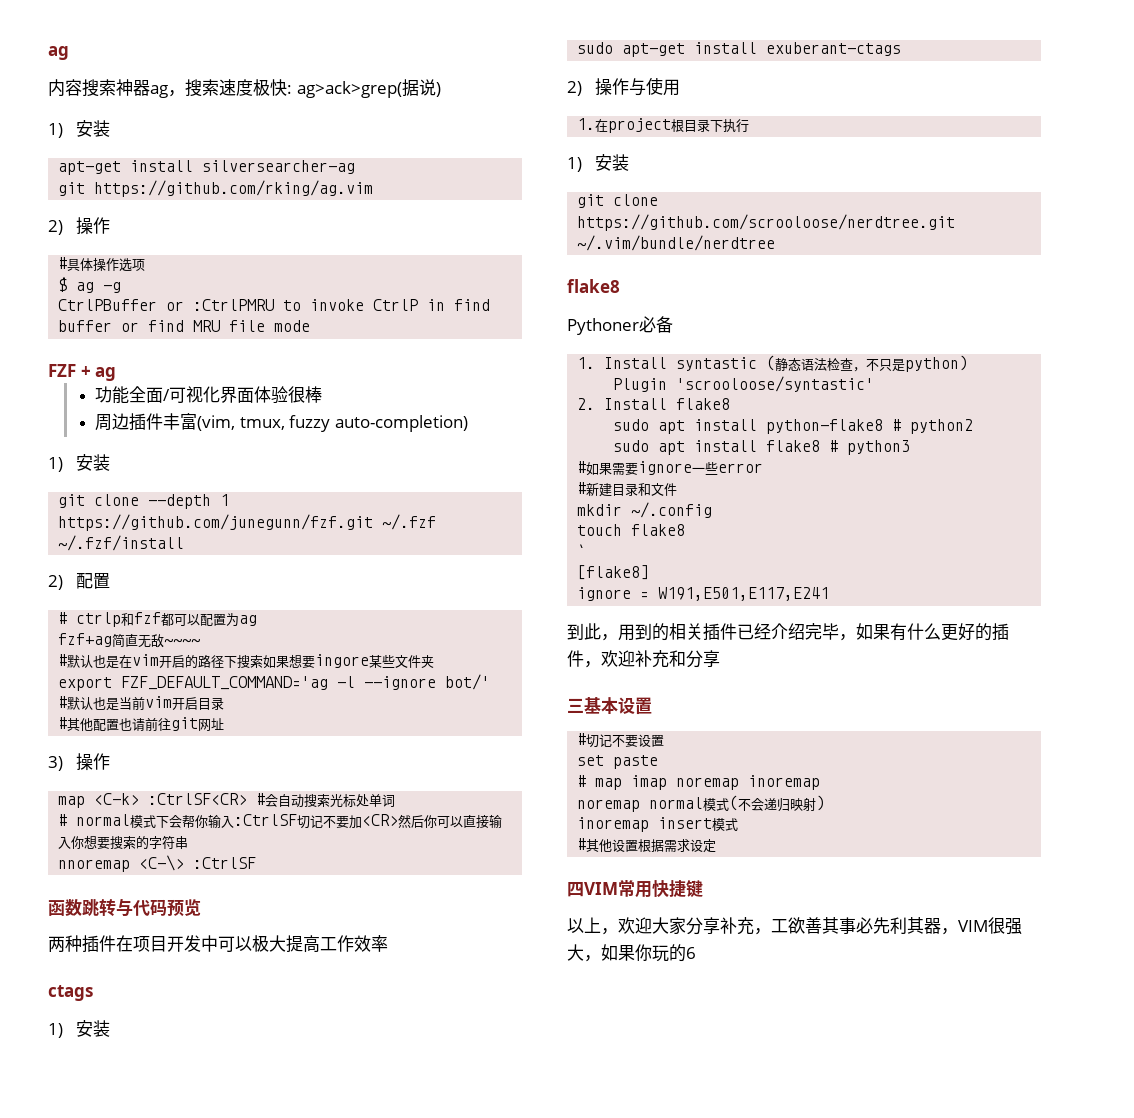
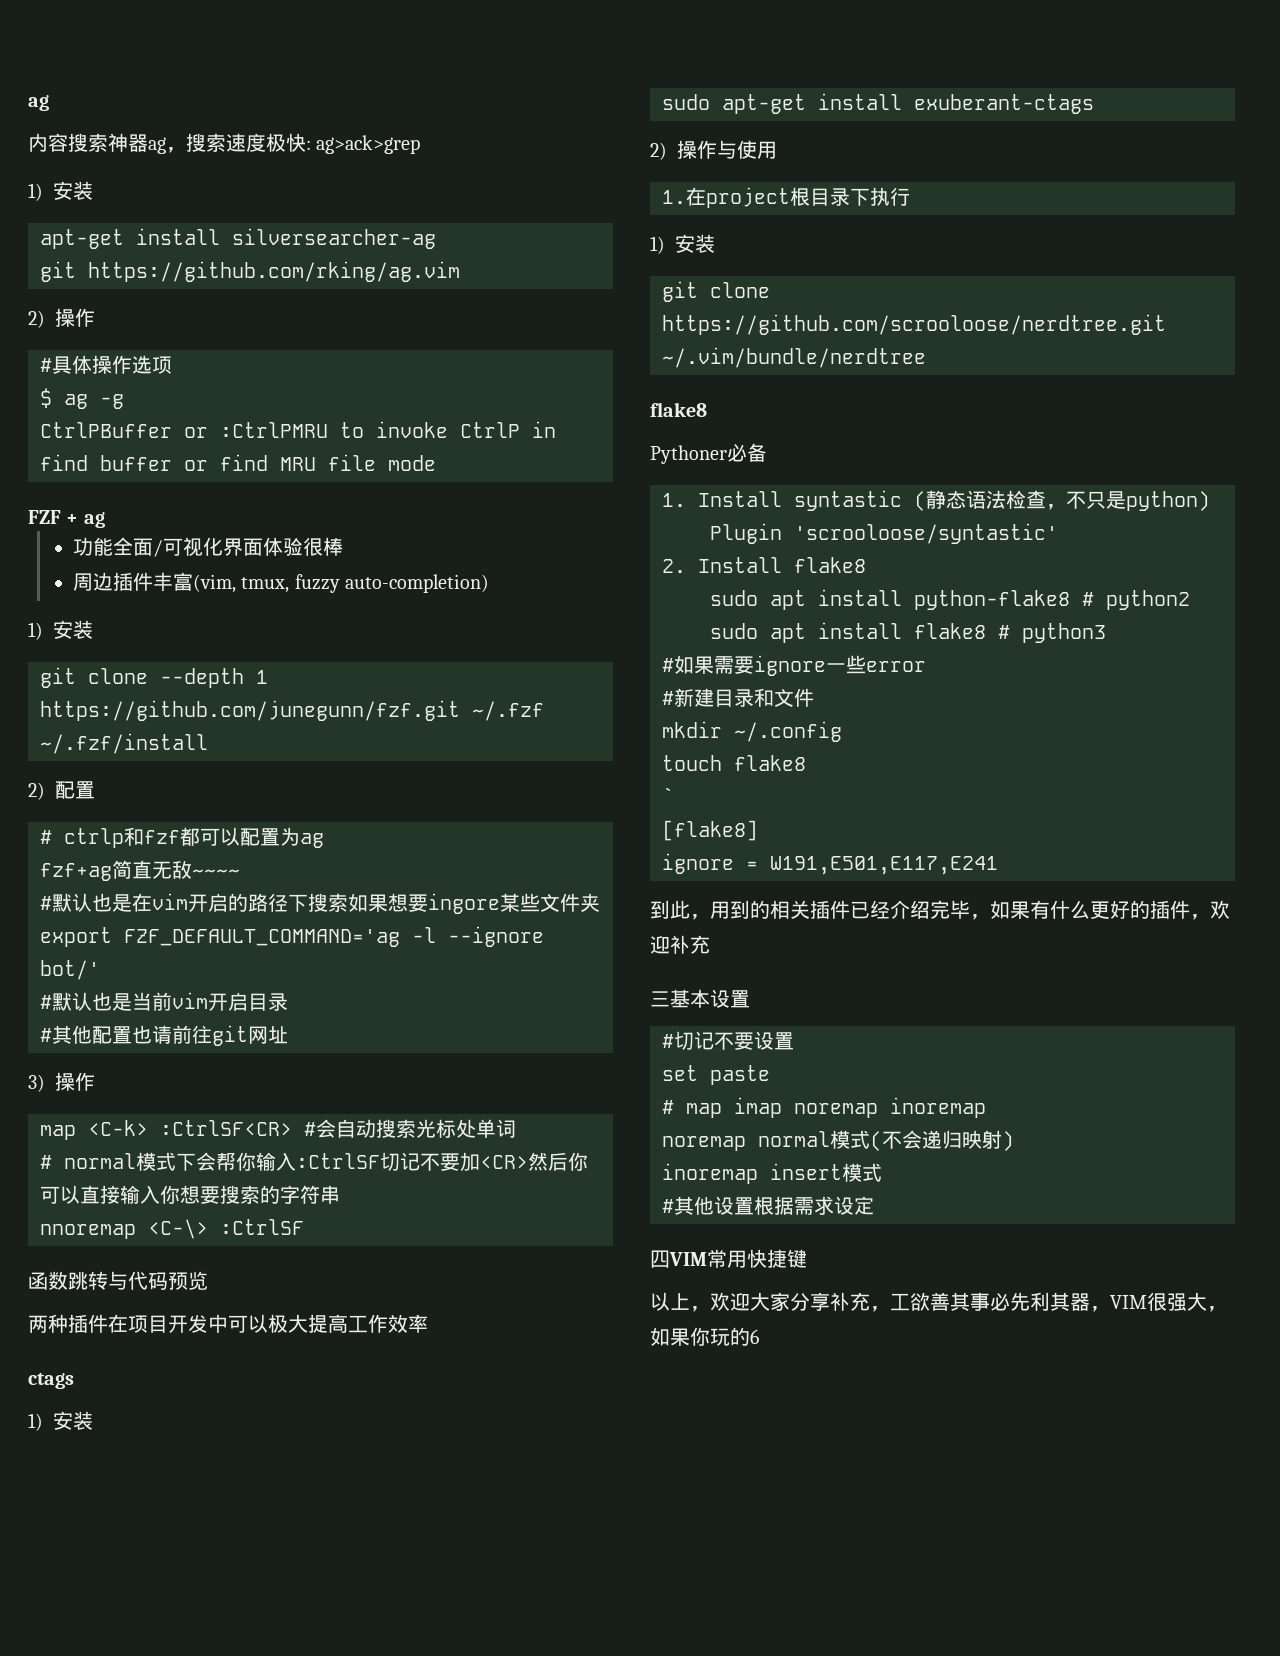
[296,79,441,98] ag>ack>grep(据说) -> [316,135,421,154] ag>ack>grep
[669,650,720,668] 和分享 -> (710, 944) none

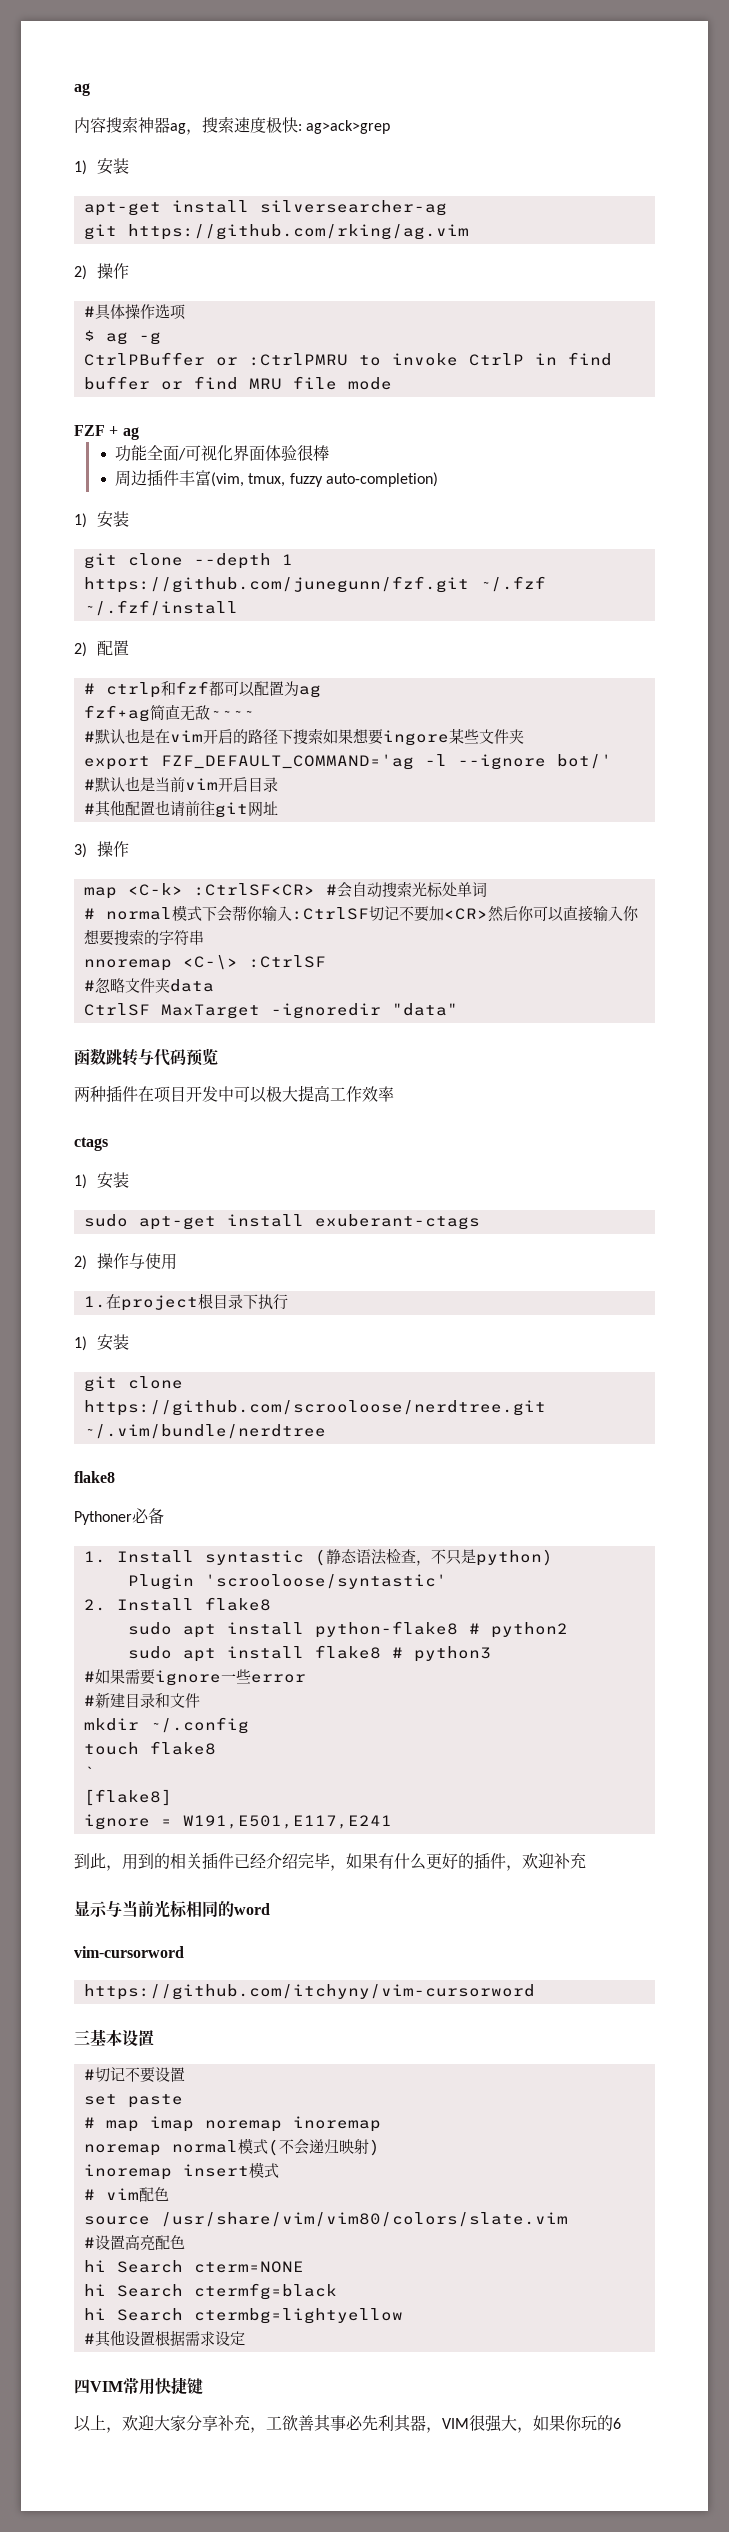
(304, 1227) none -> [83,978,214,993] [83,1003,458,1019] // #忽略文件夹data // CtrlSF MaxTarget -ignoredir "data"
(710, 944) none -> [74,1900,270,1918] [74,1946,184,1958] [83,1984,535,2000] // 显示与当前光标相同的word // vim-cursorword // https://github.com/itchyny/vim-cursorword
(882, 1172) none -> [83,2187,169,2202] [83,2212,568,2227] [83,2234,185,2251] [83,2260,304,2273] [83,2283,337,2300] [83,2308,403,2324] // # vim配色 // source /usr/share/vim/vim80/colors/slate.vim // #设置高亮配色 // hi Search cterm=NONE // hi Search ctermfg=black // hi Search ctermbg=lightyellow

